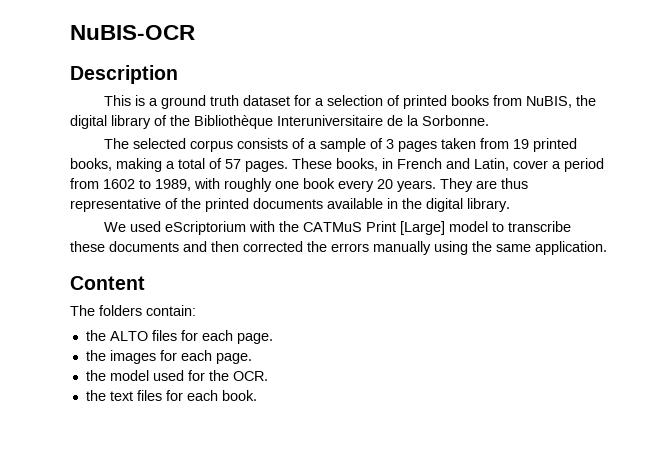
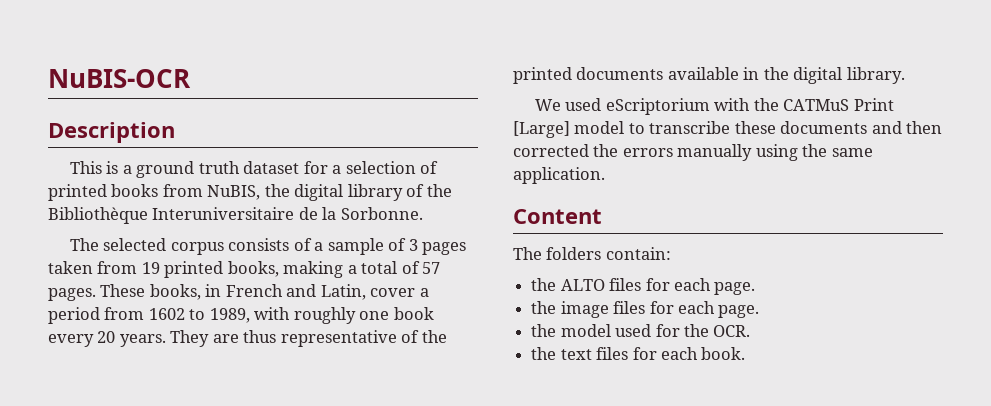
[109,350,156,364] images -> [560,301,646,318] image files

